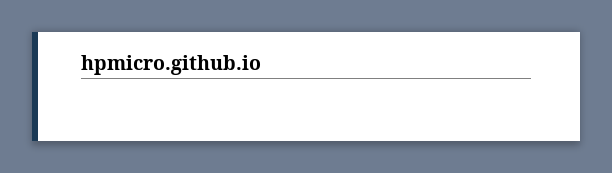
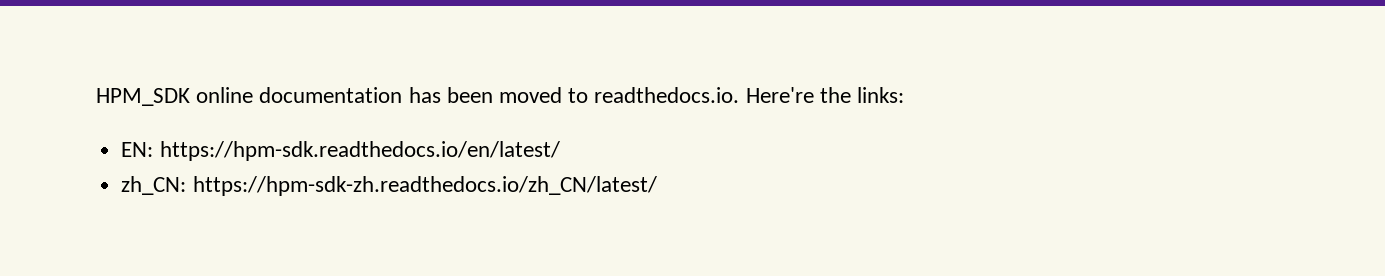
[81,55,261,75] hpmicro.github.io -> [96,87,905,106] [121,141,560,161] [121,176,657,196] HPM_SDK online documentation has been moved to readthedocs.io. Here're the links: // EN: https://hpm-sdk.readthedocs.io/en/latest/ // zh_CN: https://hpm-sdk-zh.readthedocs.io/zh_CN/latest/

